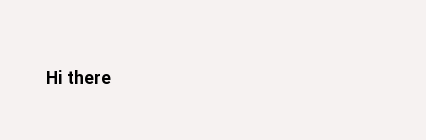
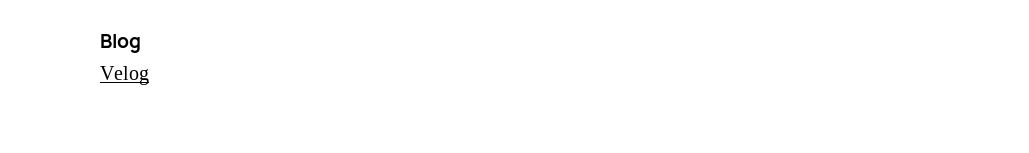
[46,70,111,84] Hi there -> [100,34,141,53] [100,66,149,85] Blog // Velog

